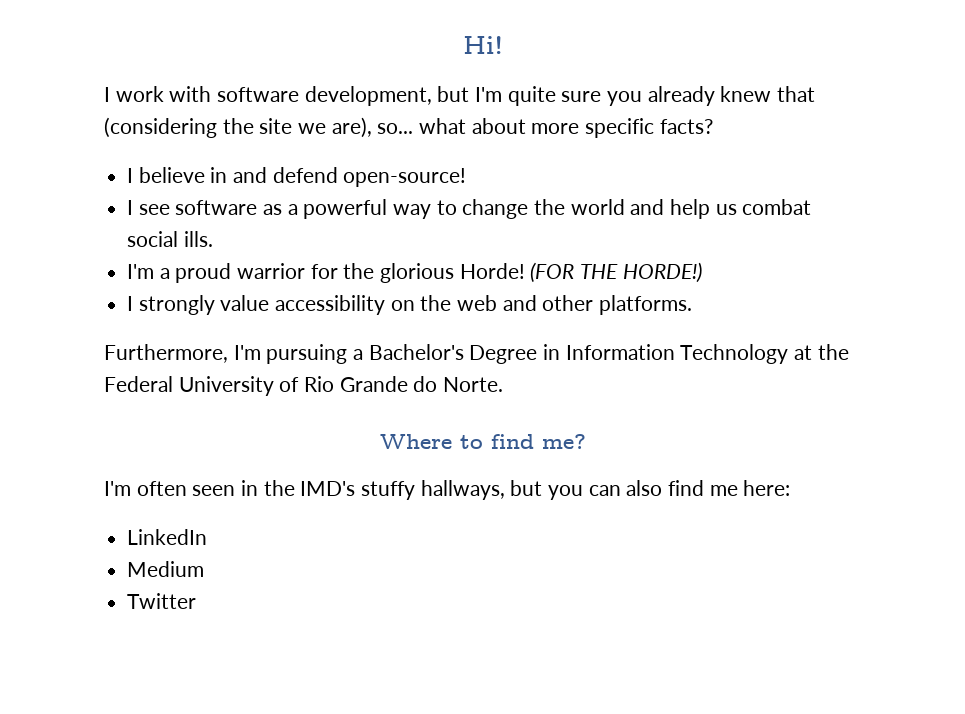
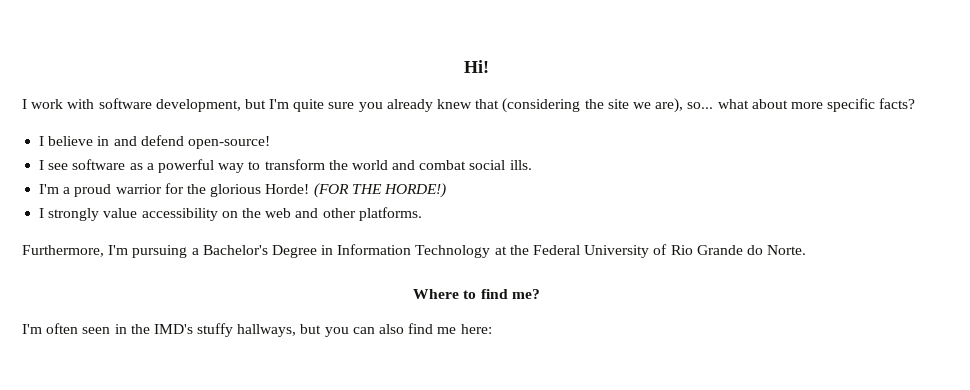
[462,199,529,219] change -> [264,159,325,170] transform
[670,199,737,219] help us -> (416, 165) none
[127,529,208,545] [127,561,205,577] [127,593,197,609] // LinkedIn // Medium // Twitter -> (492, 329) none

